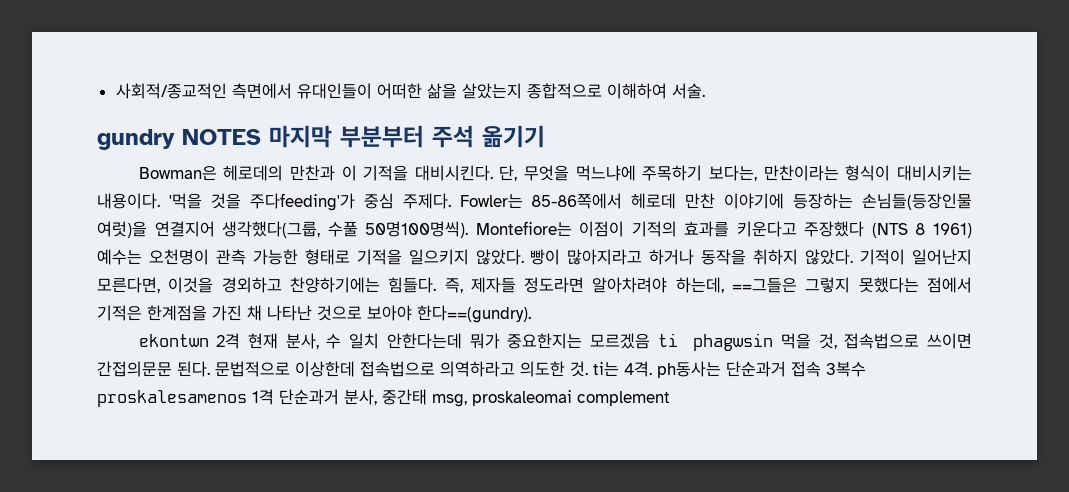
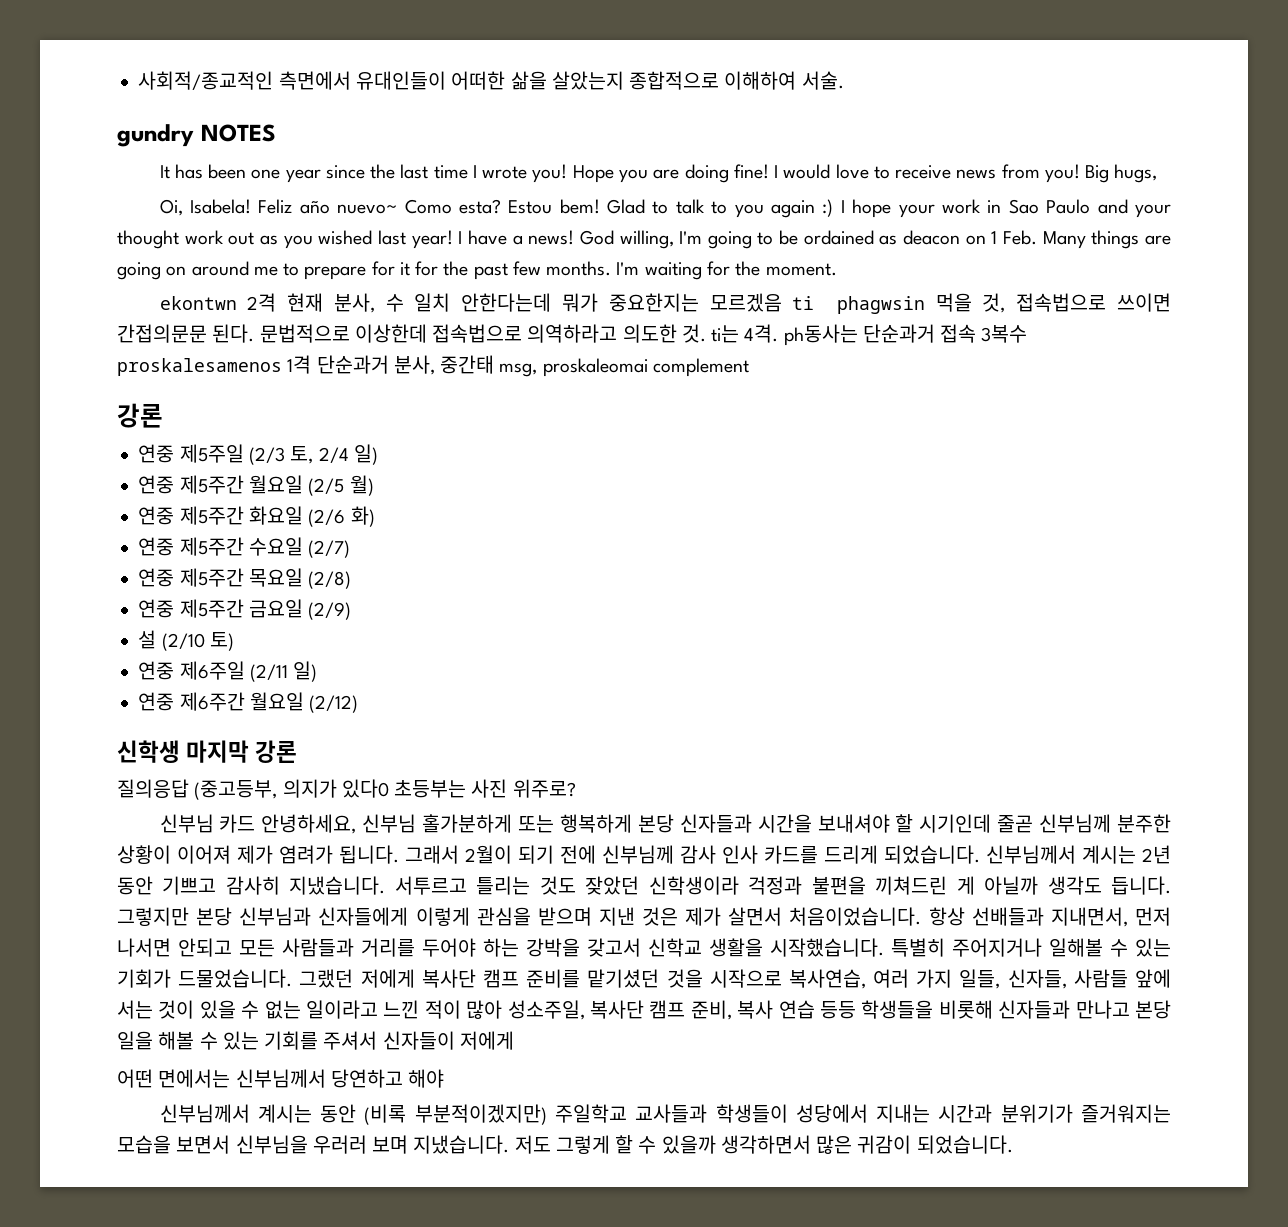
[269,125,545,148] [138,165,972,181] [97,193,972,211] [97,221,973,238] [97,249,972,265] [97,277,972,293] [97,305,531,323] 마지막 부분부터 주석 옮기기 // Bowman은 헤로데의 만찬과 이 기적을 대비시킨다. 단, 무엇을 먹느냐에 주목하기 보다는, 만찬이라는 형식이 대비시키는 내용이다. '먹을 것을 주다feeding'가 중심 주제다. Fowler는 85-86쪽에서 헤로데 만찬 이야기에 등장하는 손님들(등장인물 여럿)을 연결지어 생각했다(그룹, 수풀 50명100명씩). Montefiore는 이점이 기적의 효과를 키운다고 주장했다 (NTS 8 1961) 예수는 오천명이 관측 가능한 형태로 기적을 일으키지 않았다. 빵이 많아지라고 하거나 동작을 취하지 않았다. 기적이 일어난지 모른다면, 이것을 경외하고 찬양하기에는 힘들다. 즉, 제자들 정도라면 알아차려야 하는데, ==그들은 그렇지 못했다는 점에서 기적은 한계점을 가진 채 나타난 것으로 보아야 한다==(gundry). -> [159,164,1158,183] [159,199,1171,218] [117,230,1172,249] [117,261,837,280] // It has been one year since the last time I wrote you! Hope you are doing fine! I would love to receive news from you! Big hugs, // Oi, Isabela! Feliz año nuevo~ Como esta? Estou bem! Glad to talk to you again :) I hope your work in Sao Paulo and your thought work out as you wished last year! I have a news! God willing, I'm going to be ordained as deacon on 1 Feb. Many things are going on around me to prepare for it for the past few months. I'm waiting for the moment.
(670, 398) none -> [117,403,163,428] [138,444,378,465] [138,475,374,496] [138,506,375,527] [138,537,351,558] [138,568,352,589] [138,599,352,620] [138,630,234,651] [138,661,318,682] [138,692,359,713] [117,740,298,763] [117,779,576,800] [159,814,1171,834] [117,845,1171,864] [117,876,1171,895] [117,907,1171,927] [117,938,1171,957] [117,969,1171,989] [117,1000,1171,1020] [117,1031,514,1050] [117,1069,445,1088] [159,1104,1171,1125] [117,1135,1013,1154] // 강론 // 연중 제5주일 (2/3 토, 2/4 일) // 연중 제5주간 월요일 (2/5 월) // 연중 제5주간 화요일 (2/6 화) // 연중 제5주간 수요일 (2/7) // 연중 제5주간 목요일 (2/8) // 연중 제5주간 금요일 (2/9) // 설 (2/10 토) // 연중 제6주일 (2/11 일) // 연중 제6주간 월요일 (2/12) // 신학생 마지막 강론 // 질의응답 (중고등부, 의지가 있다0 초등부는 사진 위주로? // 신부님 카드 안녕하세요, 신부님 홀가분하게 또는 행복하게 본당 신자들과 시간을 보내셔야 할 시기인데 줄곧 신부님께 분주한 상황이 이어져 제가 염려가 됩니다. 그래서 2월이 되기 전에 신부님께 감사 인사 카드를 드리게 되었습니다. 신부님께서 계시는 2년 동안 기쁘고 감사히 지냈습니다. 서투르고 틀리는 것도 잦았던 신학생이라 걱정과 불편을 끼쳐드린 게 아닐까 생각도 듭니다. 그렇지만 본당 신부님과 신자들에게 이렇게 관심을 받으며 지낸 것은 제가 살면서 처음이었습니다. 항상 선배들과 지내면서, 먼저 나서면 안되고 모든 사람들과 거리를 두어야 하는 강박을 갖고서 신학교 생활을 시작했습니다. 특별히 주어지거나 일해볼 수 있는 기회가 드물었습니다. 그랬던 저에게 복사단 캠프 준비를 맡기셨던 것을 시작으로 복사연습, 여러 가지 일들, 신자들, 사람들 앞에 서는 것이 있을 수 없는 일이라고 느낀 적이 많아 성소주일, 복사단 캠프 준비, 복사 연습 등등 학생들을 비롯해 신자들과 만나고 본당 일을 해볼 수 있는 기회를 주셔서 신자들이 저에게 // 어떤 면에서는 신부님께서 당연하고 해야 // 신부님께서 계시는 동안 (비록 부분적이겠지만) 주일학교 교사들과 학생들이 성당에서 지내는 시간과 분위기가 즐거워지는 모습을 보면서 신부님을 우러러 보며 지냈습니다. 저도 그렇게 할 수 있을까 생각하면서 많은 귀감이 되었습니다.

